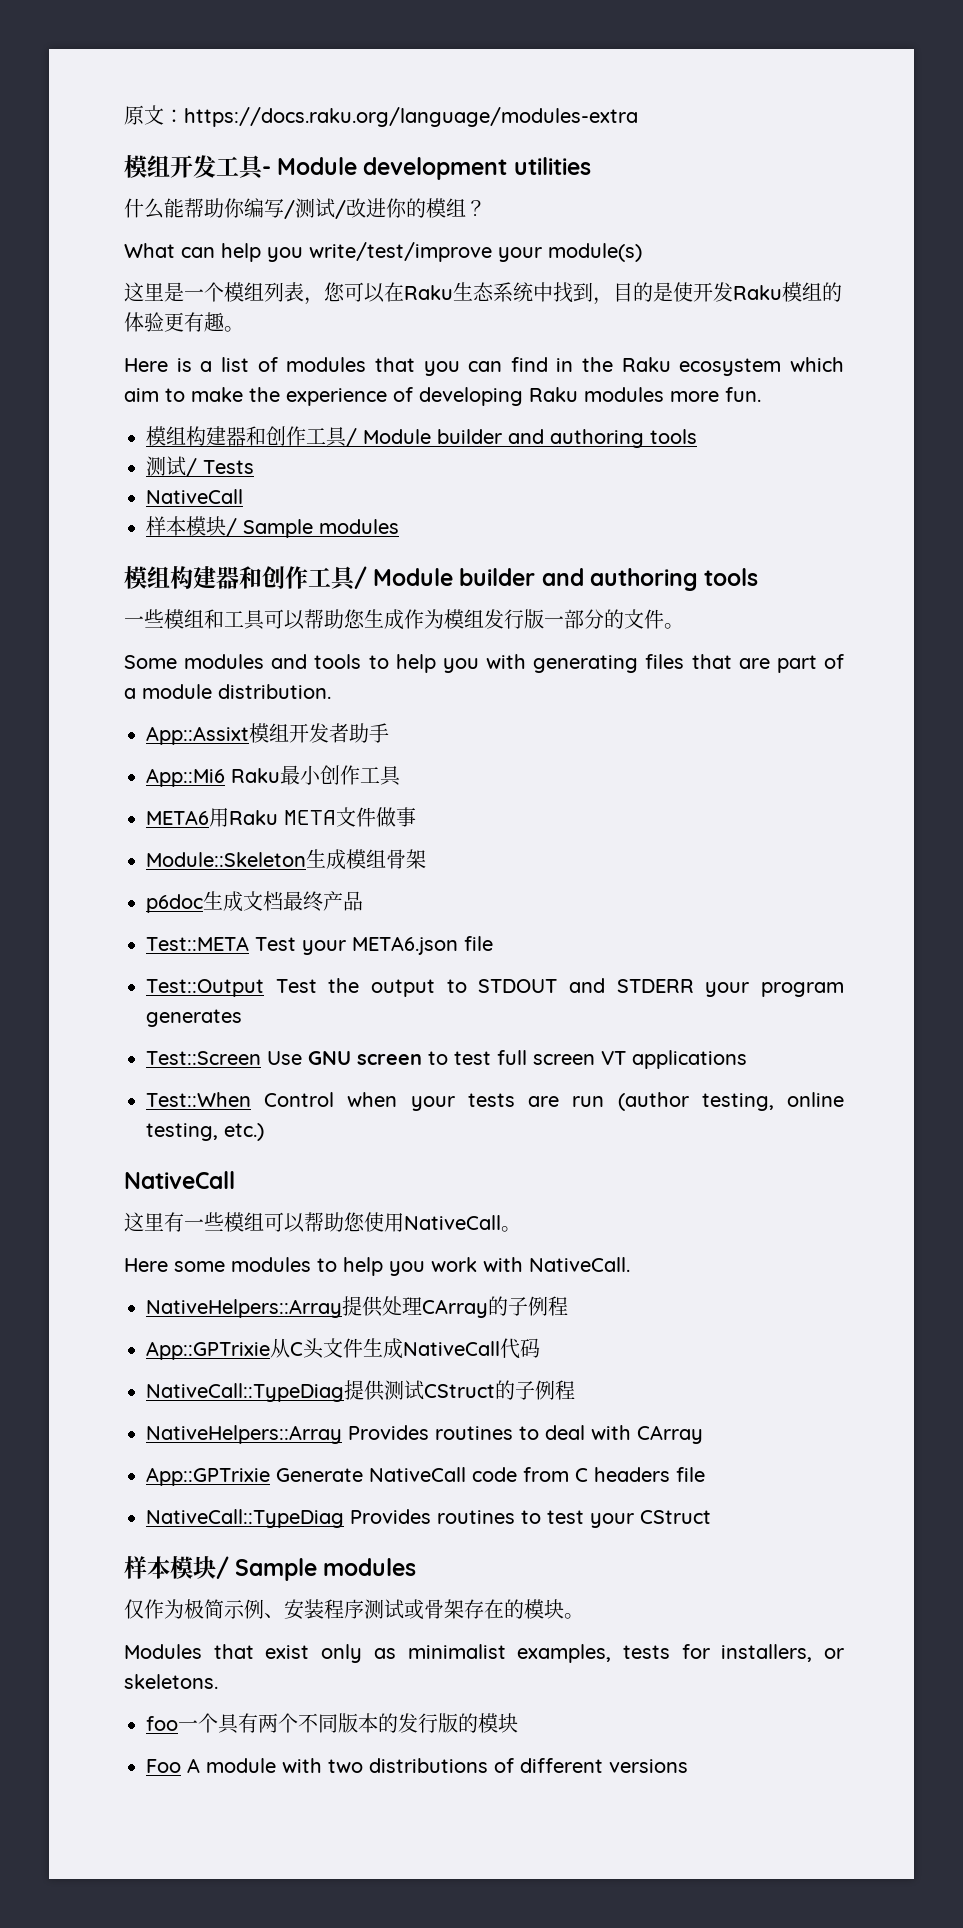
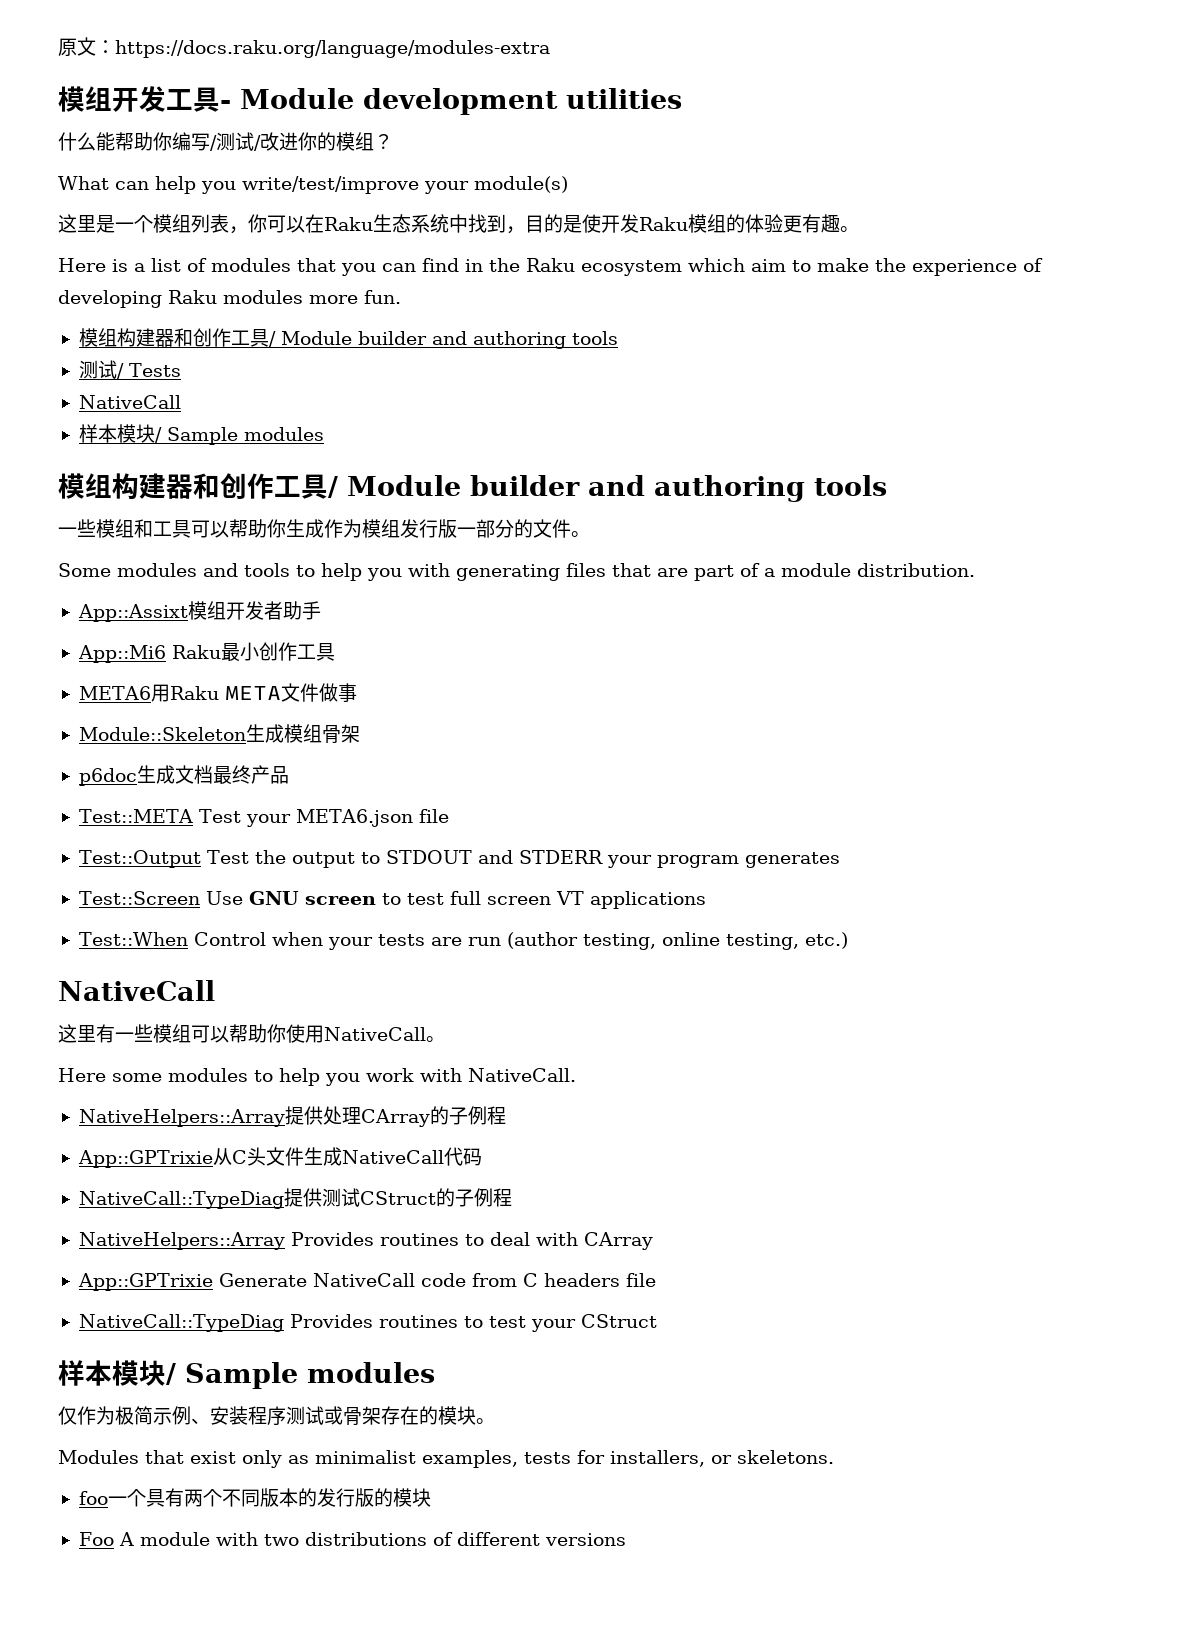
[324,282,345,302] 您 -> [248,214,267,233] 你
[344,609,365,629] 您 -> [267,519,286,538] 你
[344,1212,365,1232] 您 -> [267,1024,286,1043] 你

